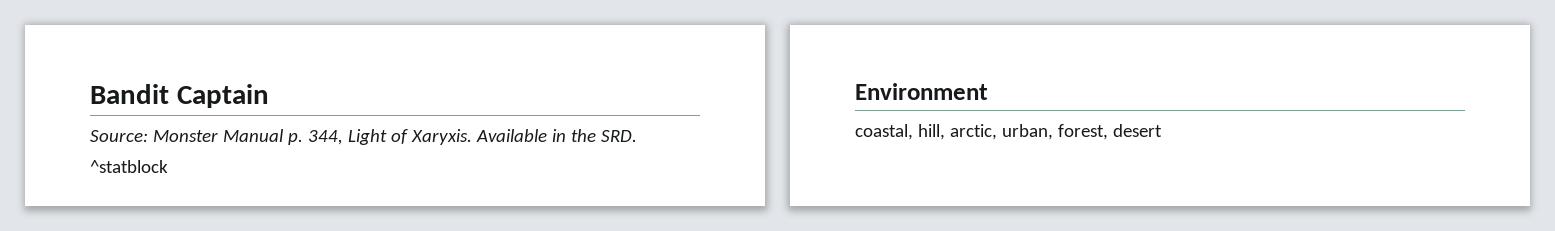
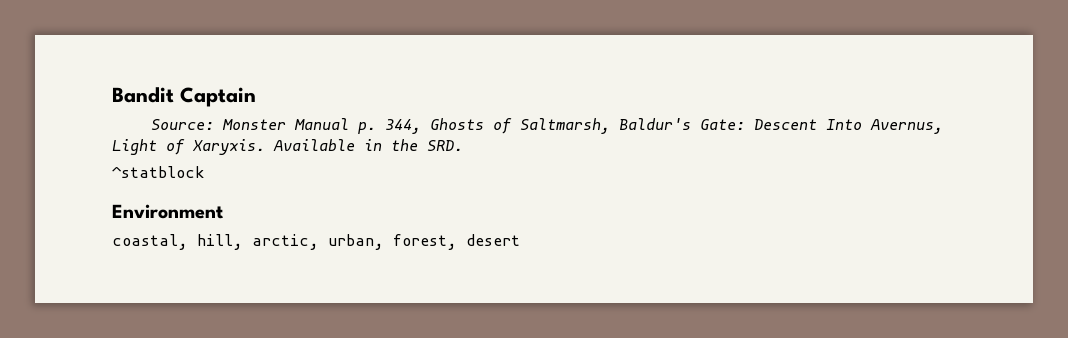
(343, 137) none -> [429,118,943,134] Ghosts of Saltmarsh, Baldur's Gate: Descent Into Avernus,

